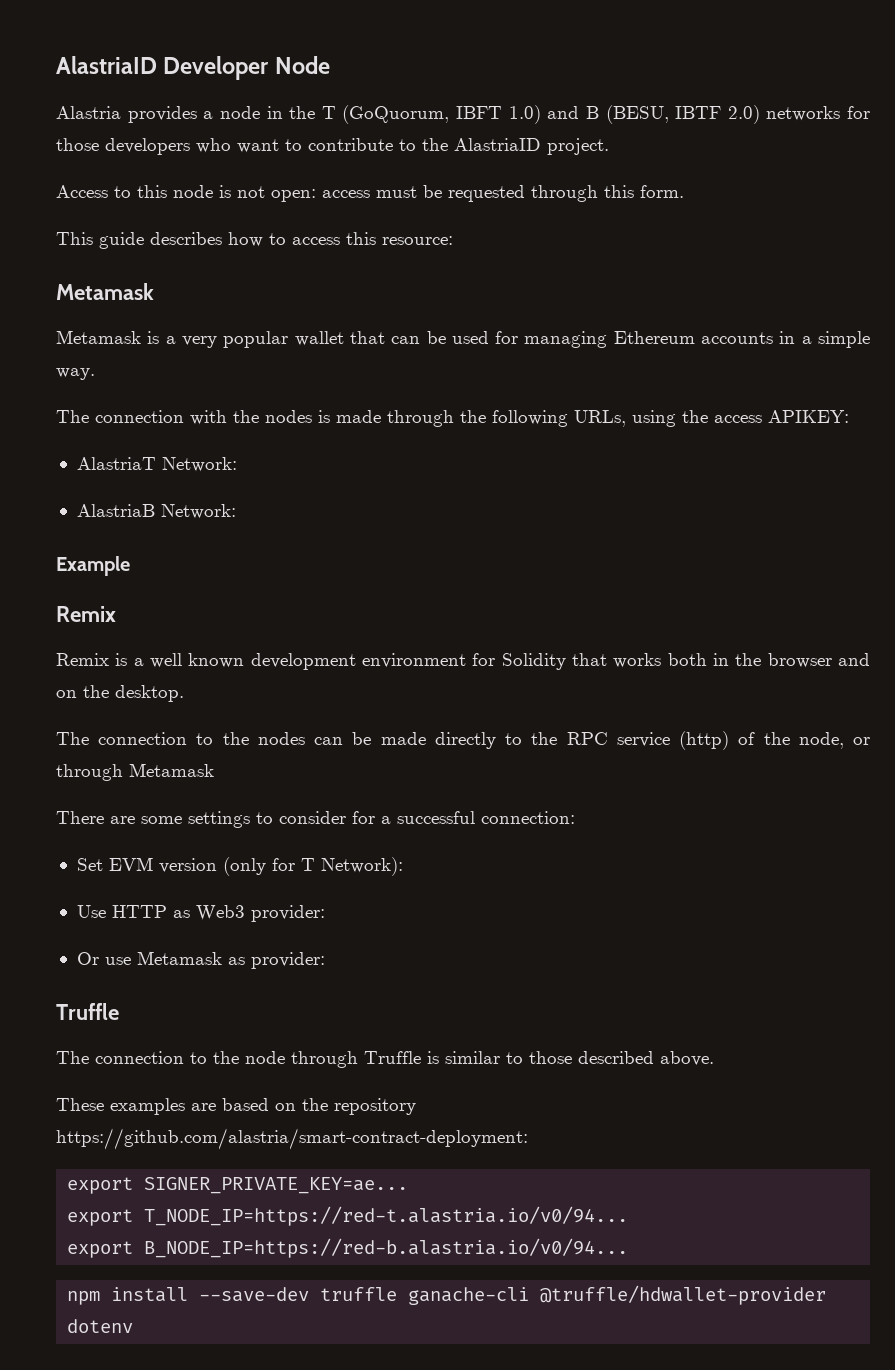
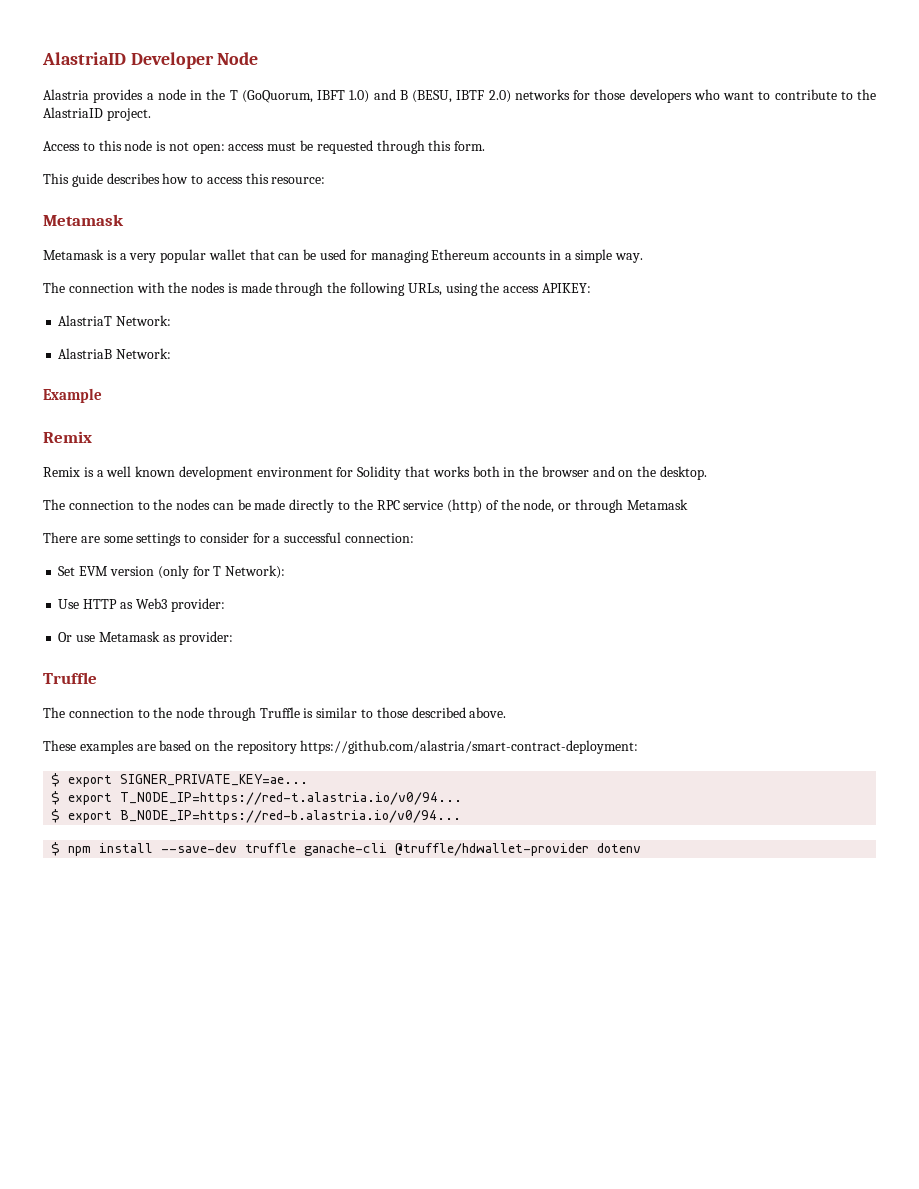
(528, 1139) none -> [51,773,61,787] $
(409, 1185) none -> [51,791,61,805] $
(629, 1216) none -> [51,809,61,823] $
(629, 1248) none -> [51,842,61,856] $

